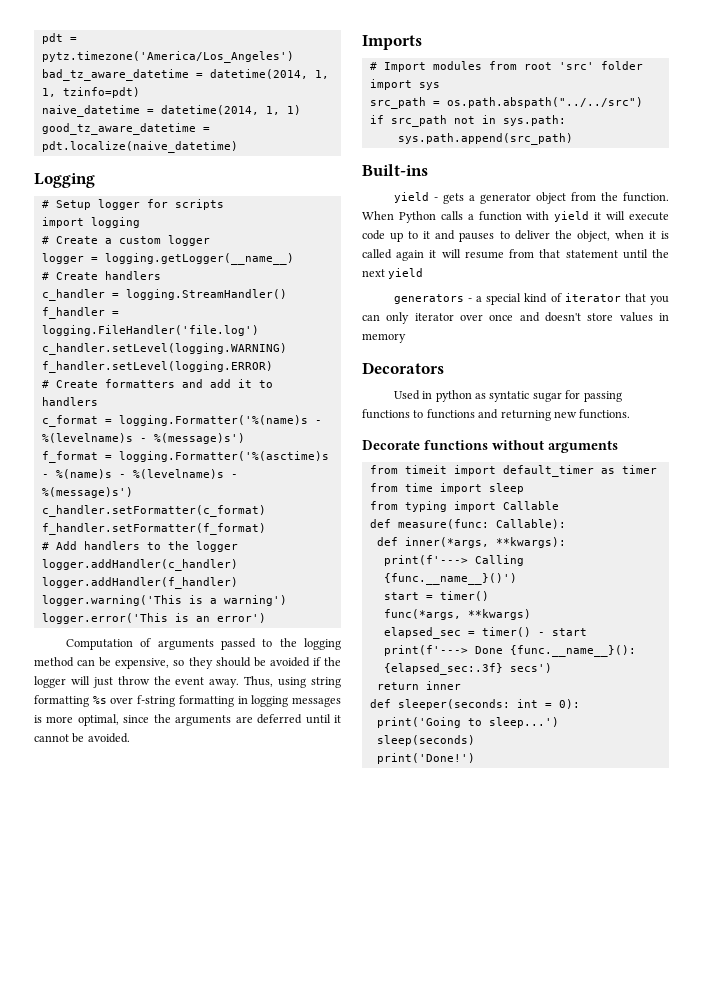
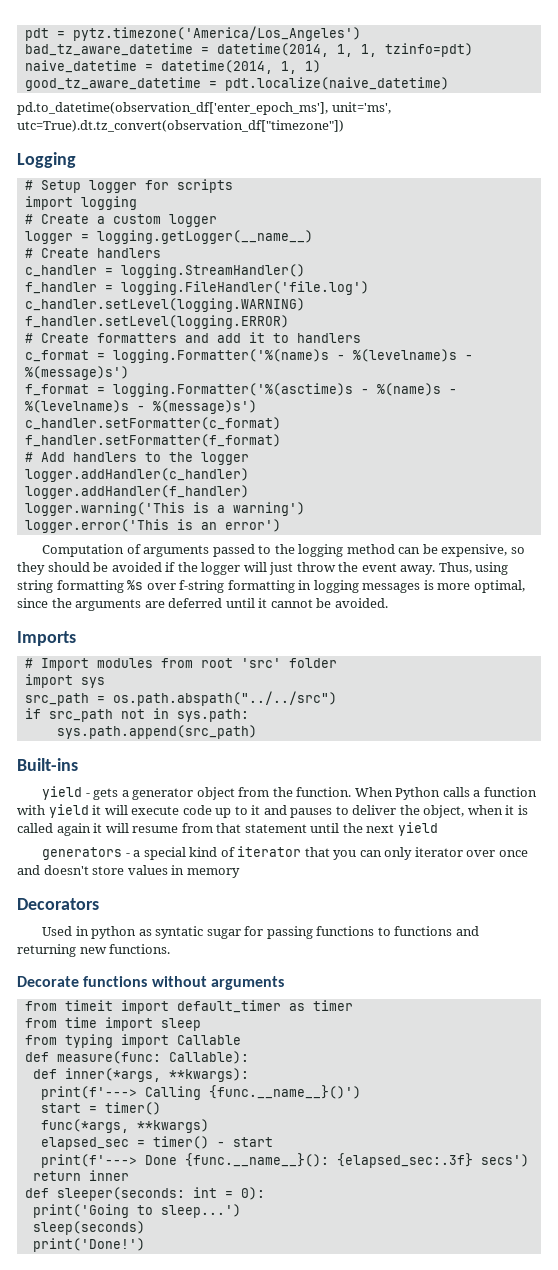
(238, 147) none -> [17,102,391,115] [17,120,344,132] // pd.to_datetime(observation_df['enter_epoch_ms'], unit='ms', utc=True).dt.tz_convert(observation_df["timezone"])

